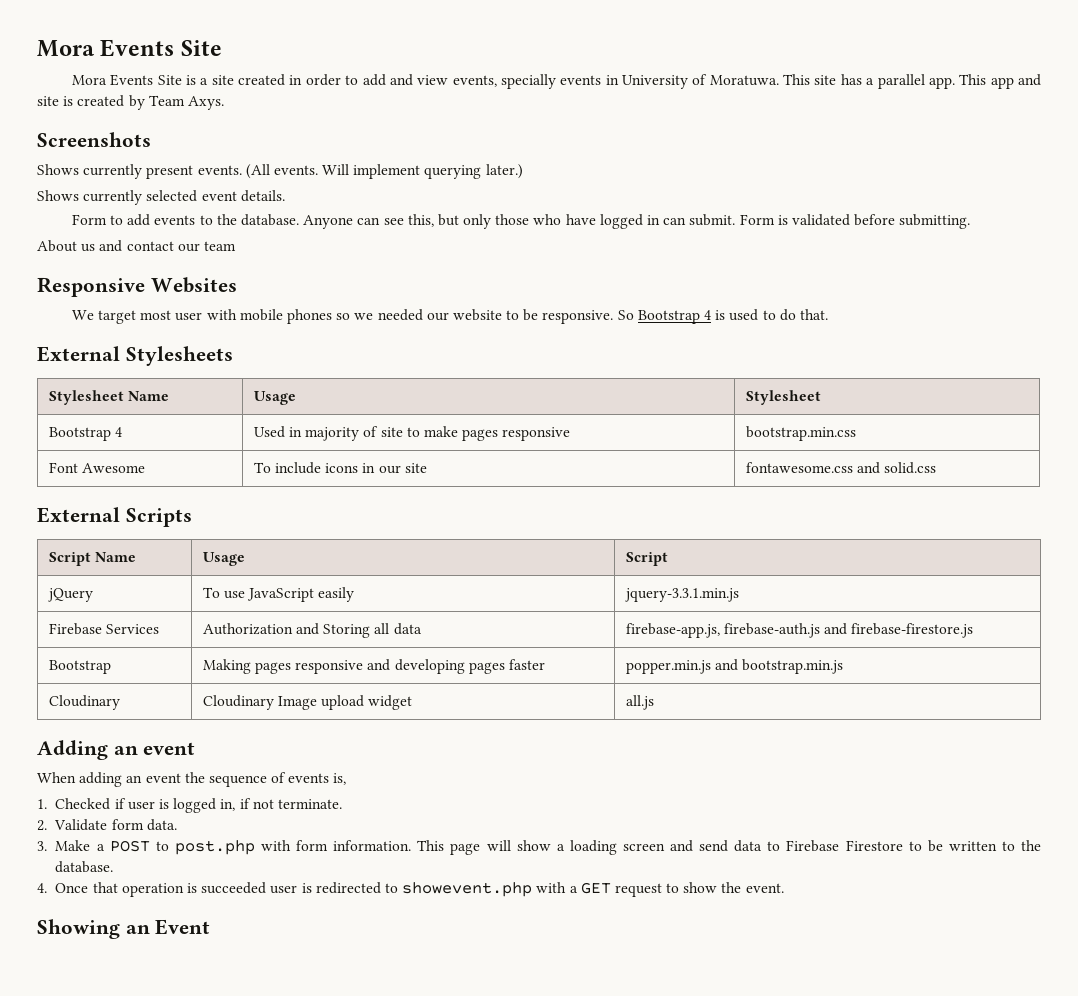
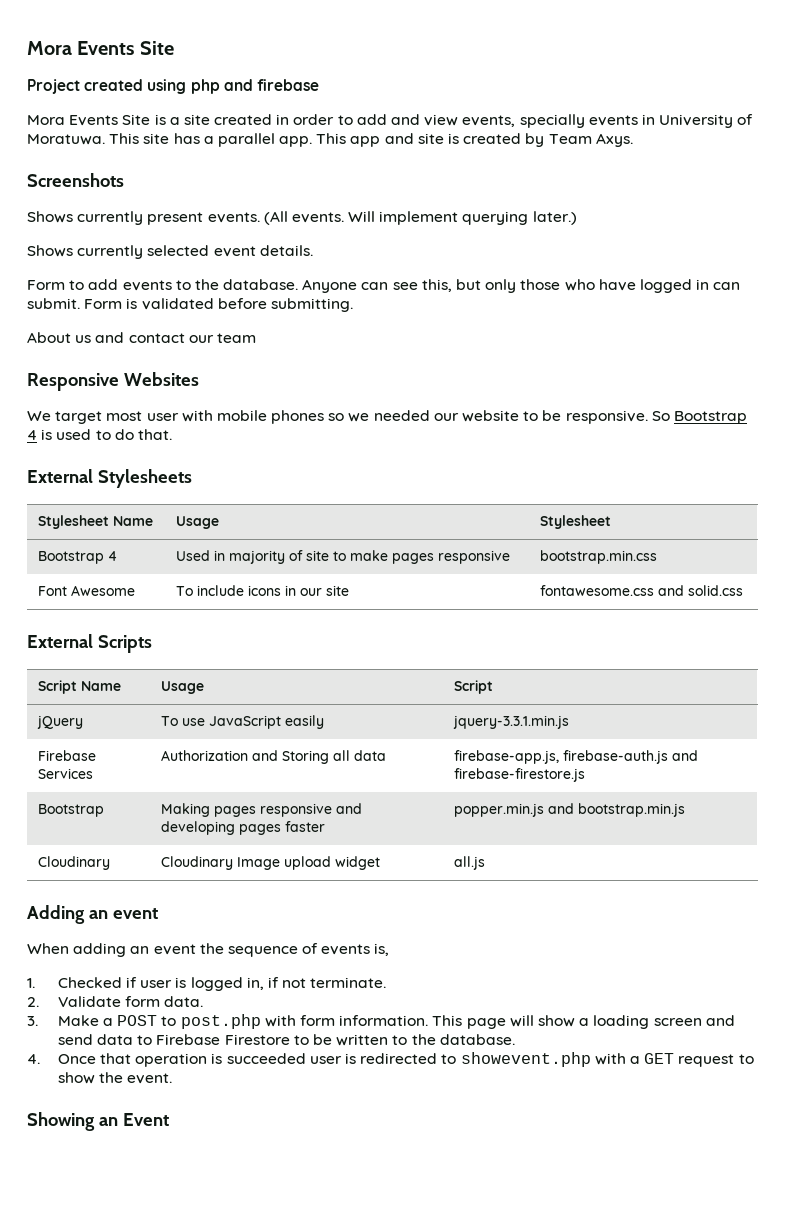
[37,39,222,57] Mora Events Site -> [27,41,174,55] [27,79,319,94] Mora Events Site // Project created using php and firebase

